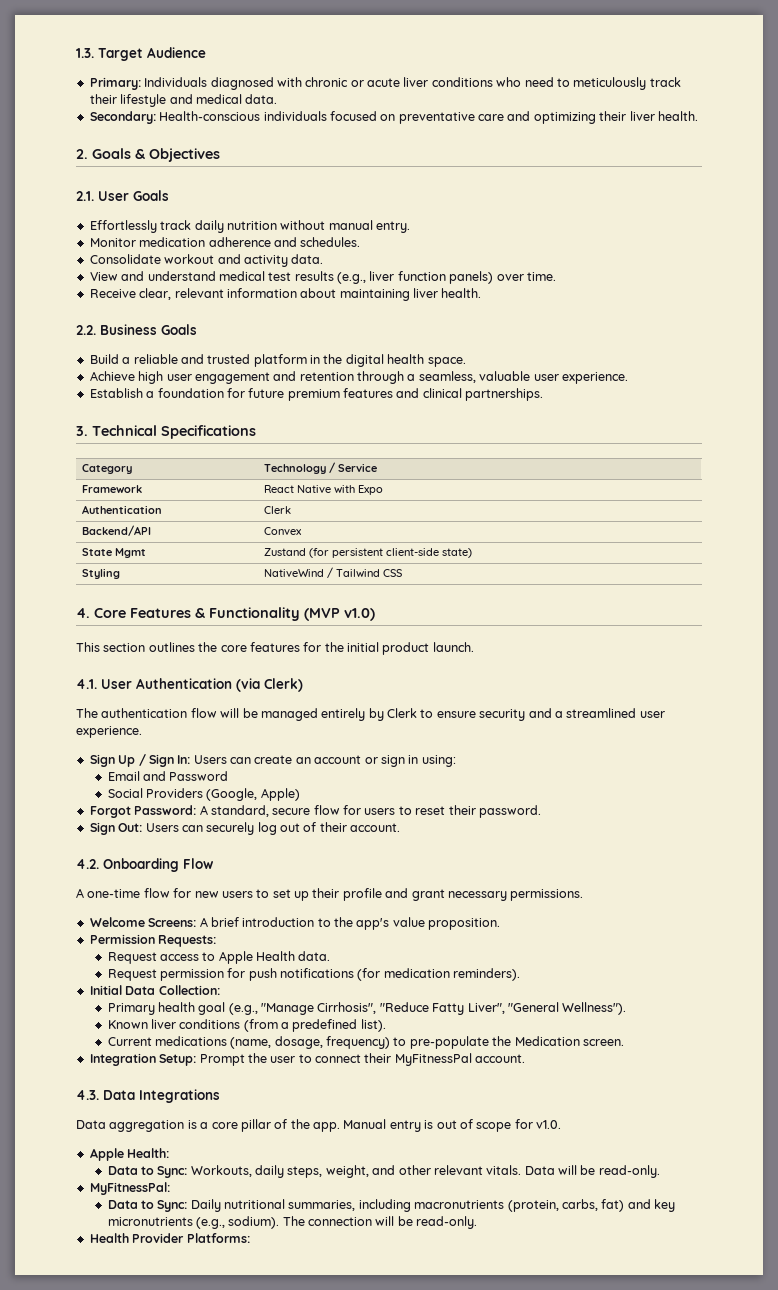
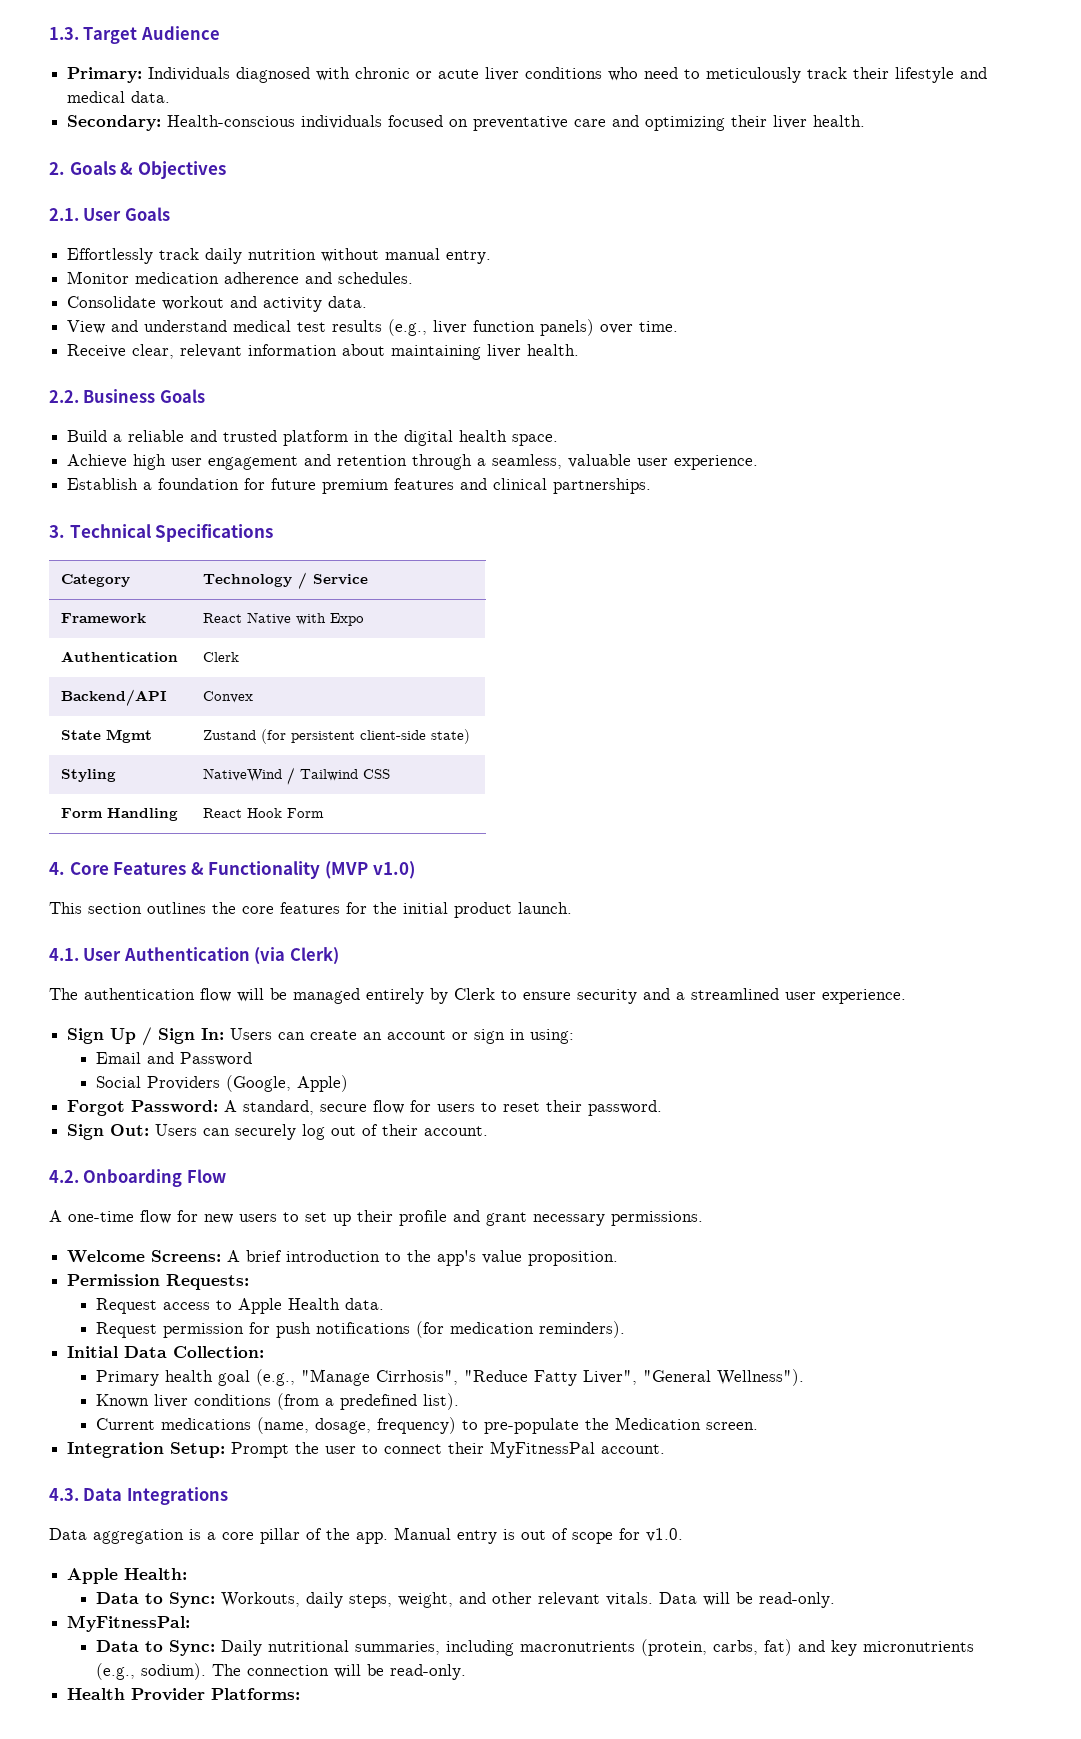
(402, 573) none -> [61,808,179,821] [203,808,325,818] // Form Handling | React Hook Form

